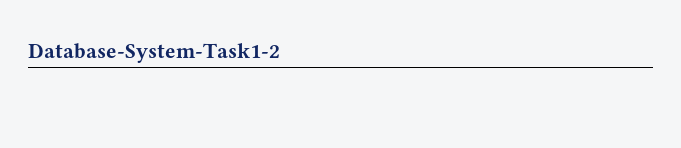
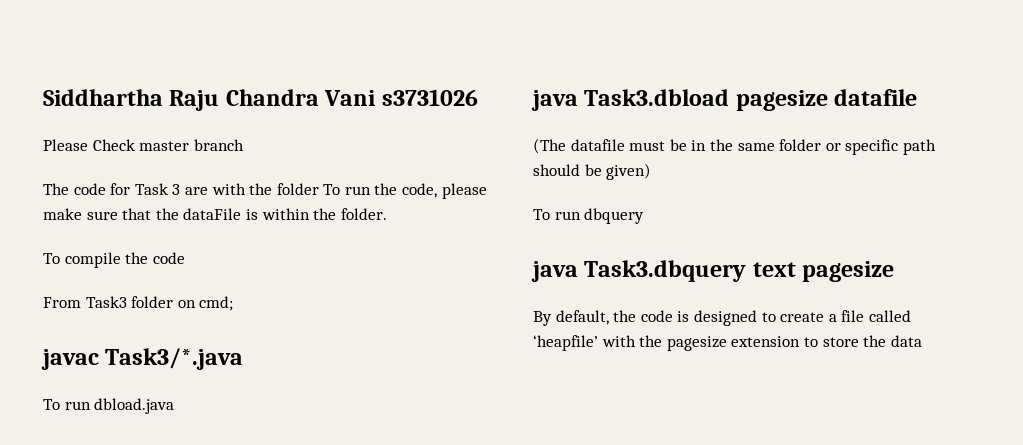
[28,43,280,63] Database-System-Task1-2 -> [43,89,478,111] [43,139,244,151] [43,183,487,199] [43,208,387,220] [43,252,185,268] [43,296,234,311] [41,348,244,370] [43,398,175,414] [531,89,918,111] [533,138,936,155] [533,163,652,180] [533,208,645,224] [531,260,895,282] [533,310,911,326] [533,335,922,351] Siddhartha Raju Chandra Vani s3731026 // Please Check master branch // The code for Task 3 are with the folder To run the code, please make sure that the dataFile is within the folder. // To compile the code // From Task3 folder on cmd; // javac Task3/*.java // To run dbload.java // java Task3.dbload pagesize datafile // (The datafile must be in the same folder or specific path should be given) // To run dbquery // java Task3.dbquery text pagesize // By default, the code is designed to create a file called ‘heapfile’ with the pagesize extension to store the data

